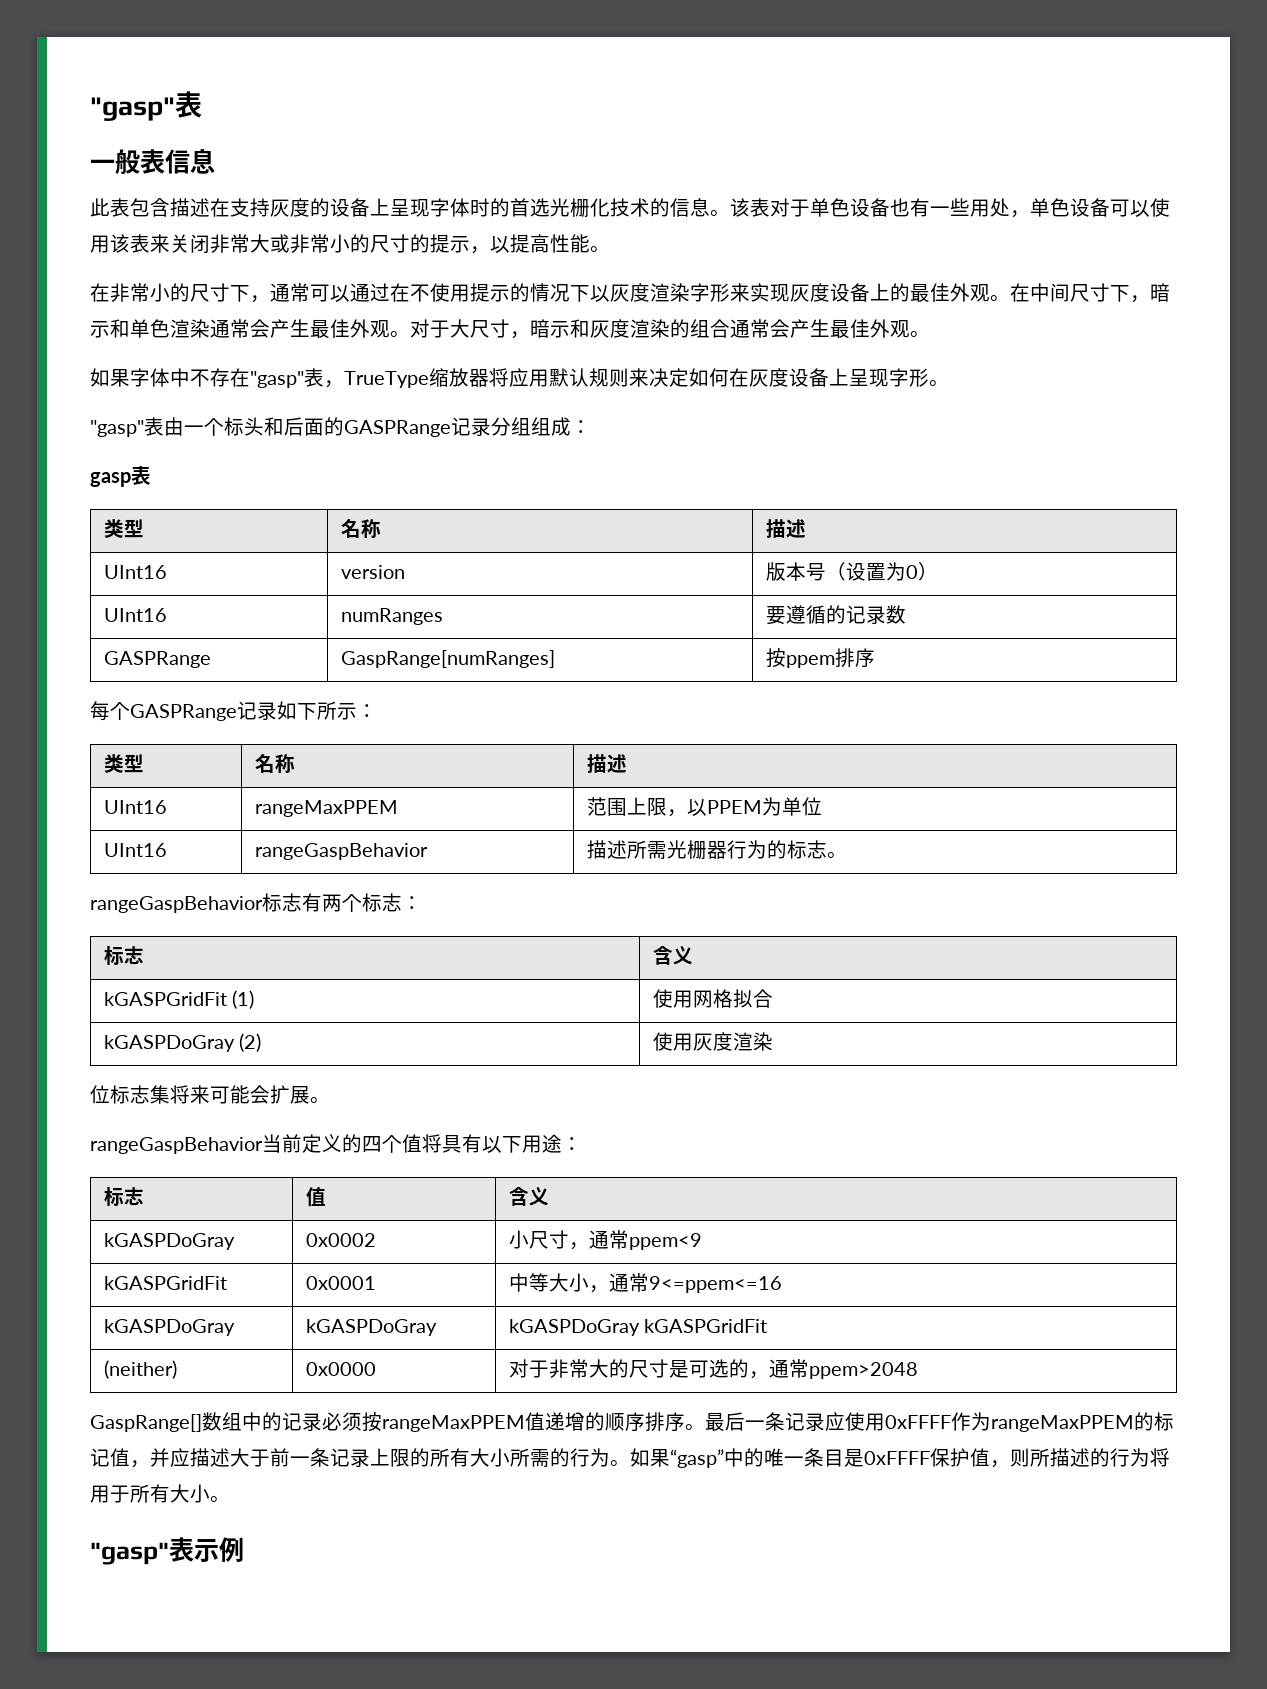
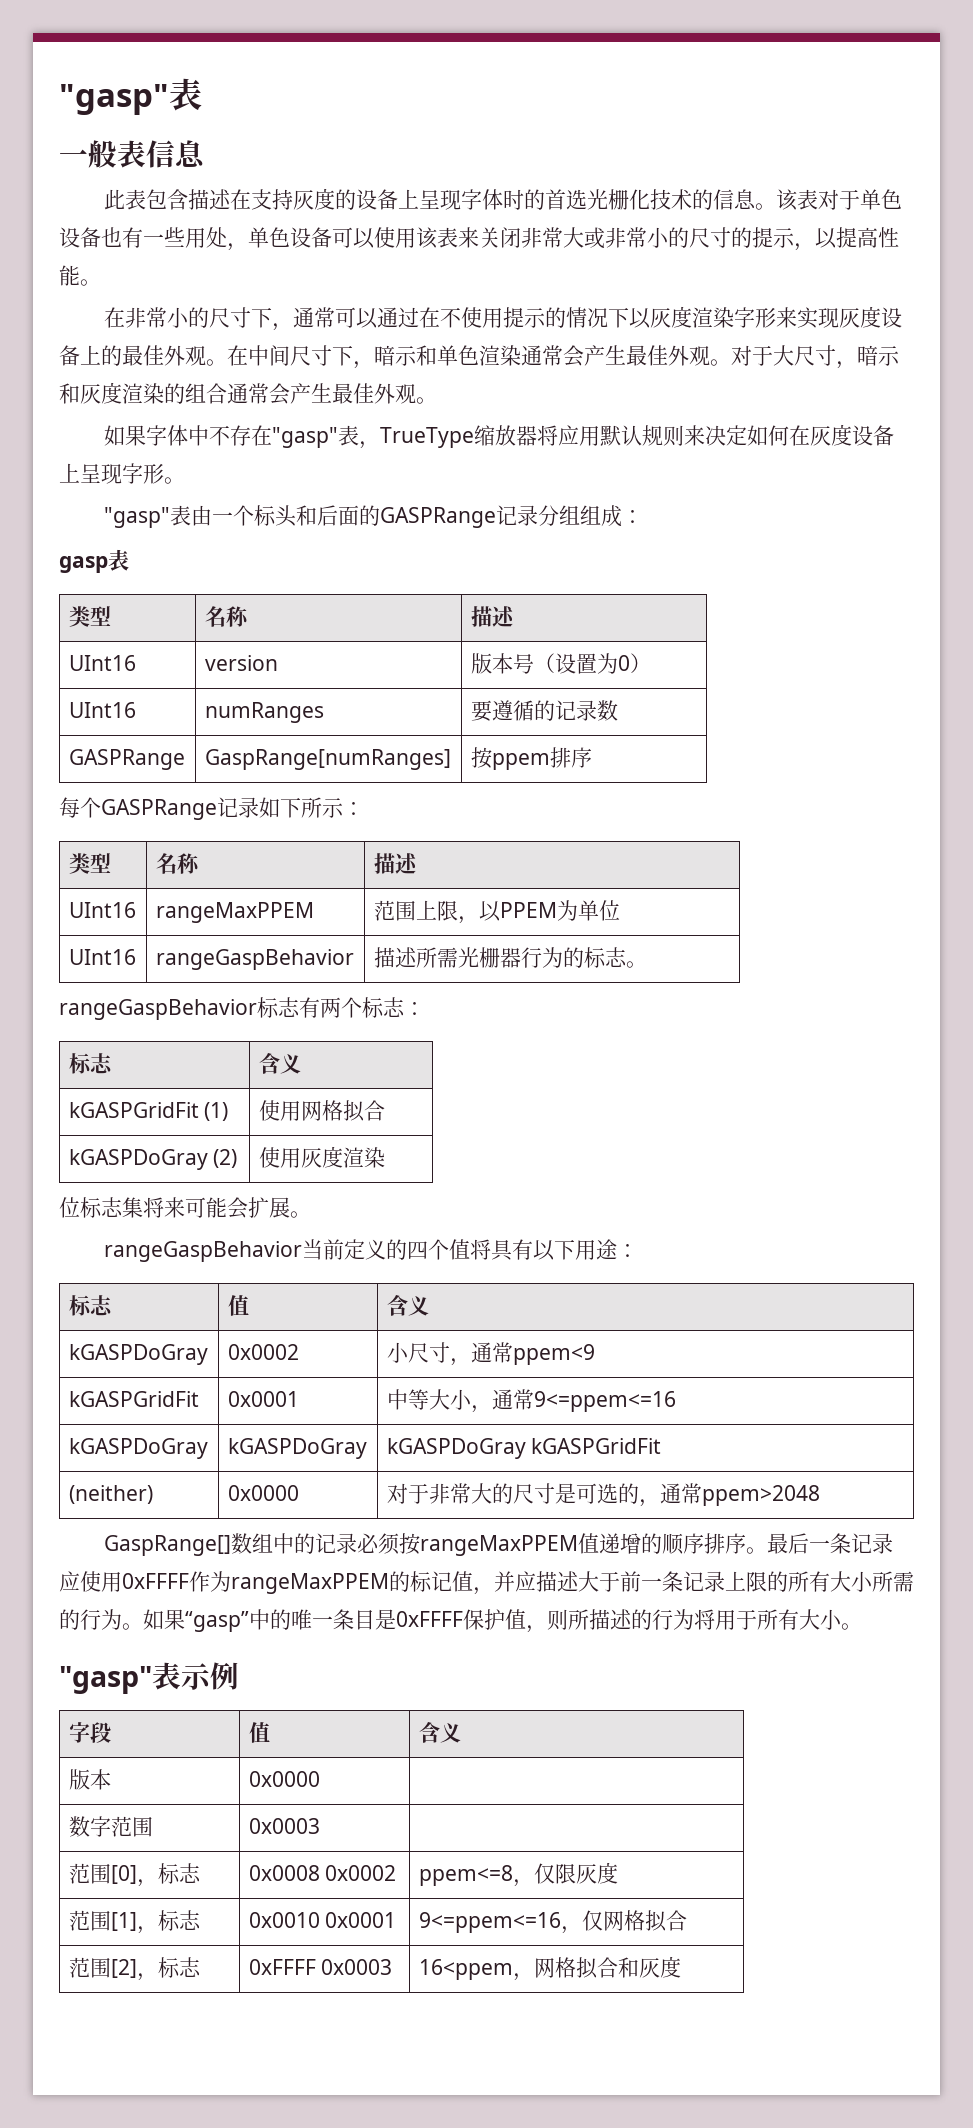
(244, 1549) none -> [68,1722,111,1743] [248,1722,270,1743] [418,1721,461,1743] [68,1769,111,1790] [248,1771,320,1787] [68,1816,153,1837] [248,1818,320,1834] [68,1863,201,1887] [248,1865,397,1881] [418,1862,618,1887] [68,1910,201,1934] [248,1912,397,1928] [418,1910,687,1934] [68,1957,201,1981] [248,1959,393,1975] [418,1956,681,1981] // 字段 | 值 | 含义 // 版本 | 0x0000 | // 数字范围 | 0x0003 | // 范围[0]，标志 | 0x0008 0x0002 | ppem<=8，仅限灰度 // 范围[1]，标志 | 0x0010 0x0001 | 9<=ppem<=16，仅网格拟合 // 范围[2]，标志 | 0xFFFF 0x0003 | 16<ppem，网格拟合和灰度

